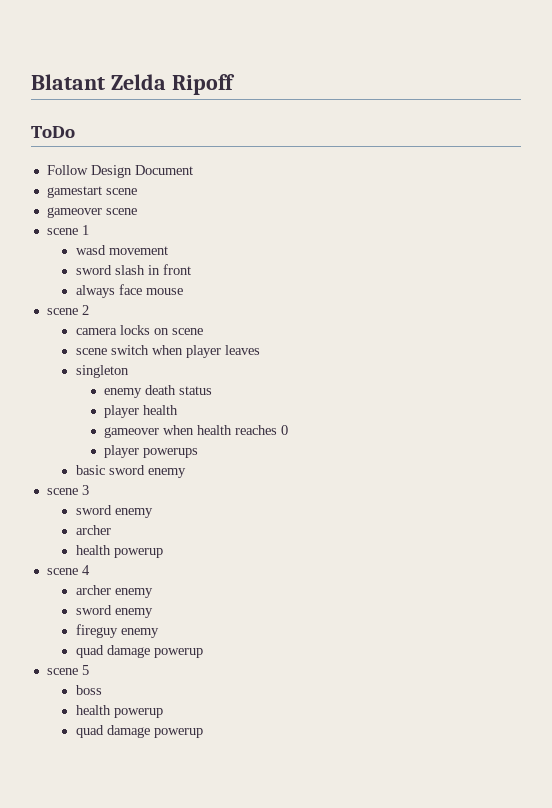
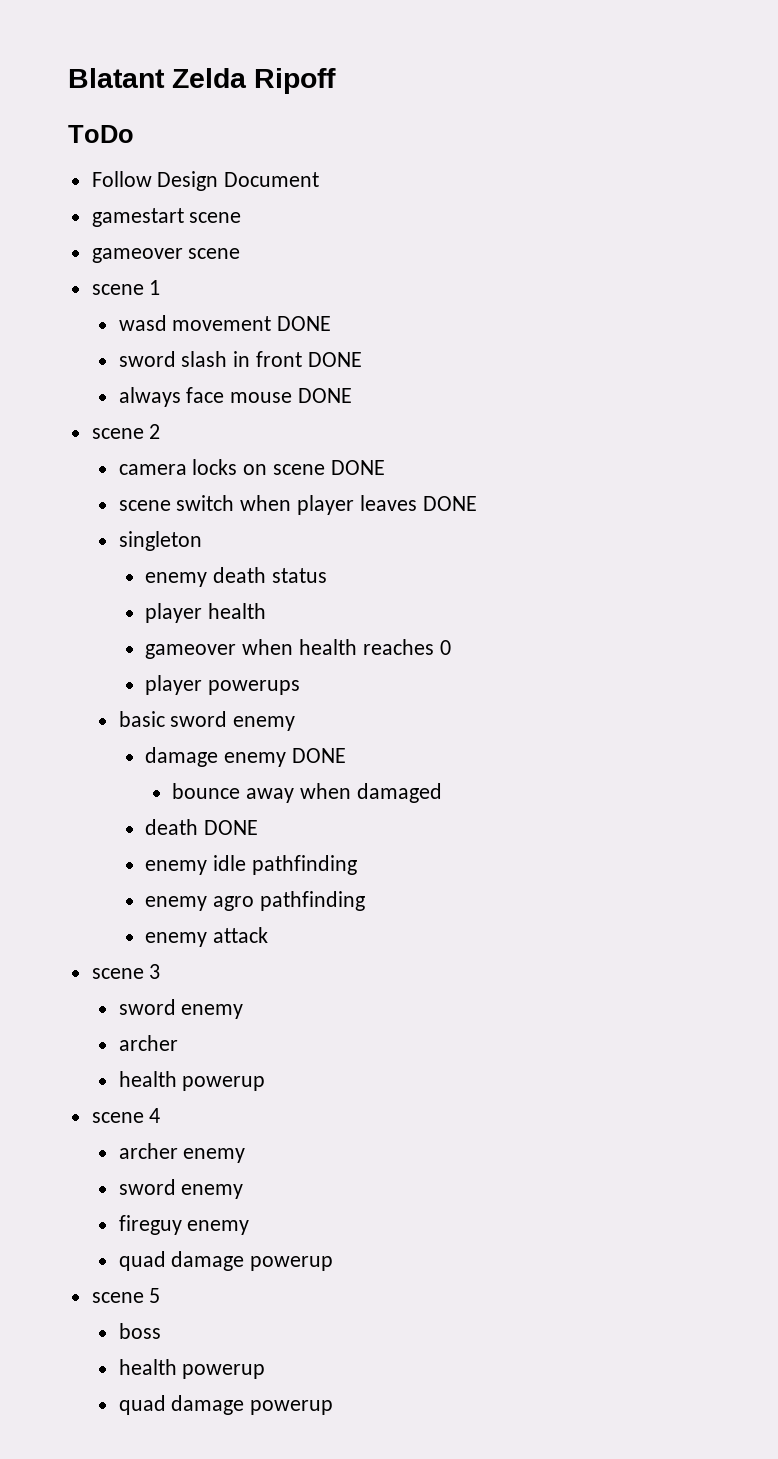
(168, 250) none -> [277,316,332,331] DONE
(191, 269) none -> [307,352,362,367] DONE
(183, 291) none -> [297,388,352,403] DONE
(203, 331) none -> [330,460,385,475] DONE
(260, 350) none -> [422,496,477,511] DONE
(186, 473) none -> [145,747,347,767] [172,783,442,803] [145,819,259,835] [145,855,358,875] [145,891,366,911] [145,927,269,947] // damage enemy DONE // bounce away when damaged // death DONE // enemy idle pathfinding // enemy agro pathfinding // enemy attack

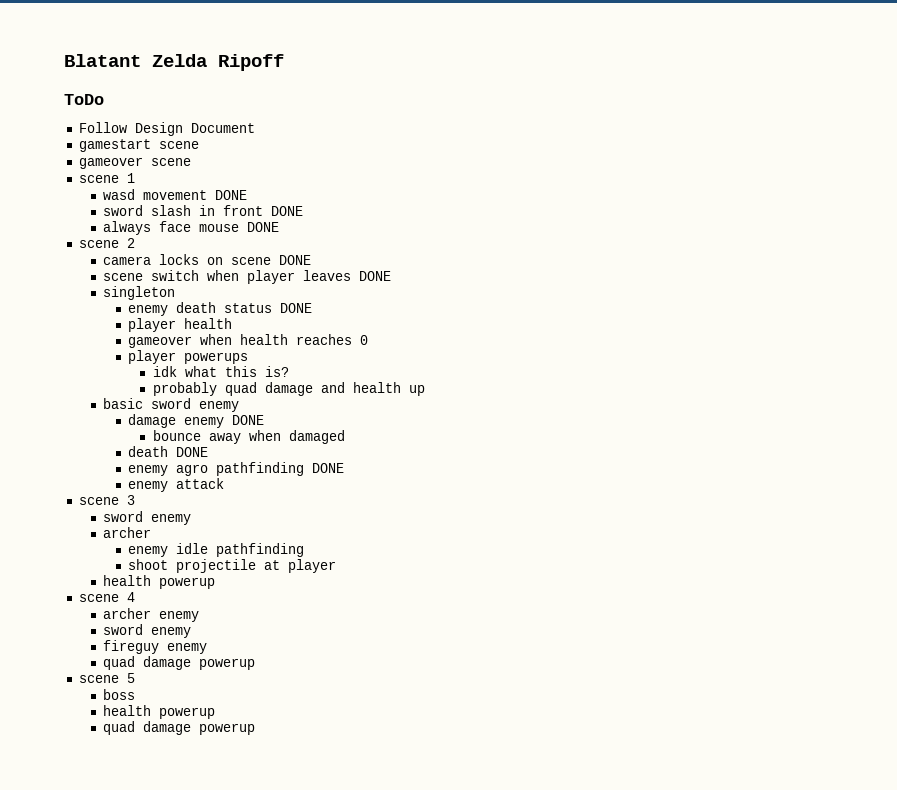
(328, 575) none -> [279,303,312,313] DONE
(301, 687) none -> [152,366,289,377] [152,382,425,396] // idk what this is? // probably quad damage and health up
[145,855,358,875] // enemy idle pathfinding -> (208, 452) none
(366, 901) none -> [311,463,344,473] DONE
(178, 1043) none -> [127,543,304,557] [127,559,336,573] // enemy idle pathfinding // shoot projectile at player

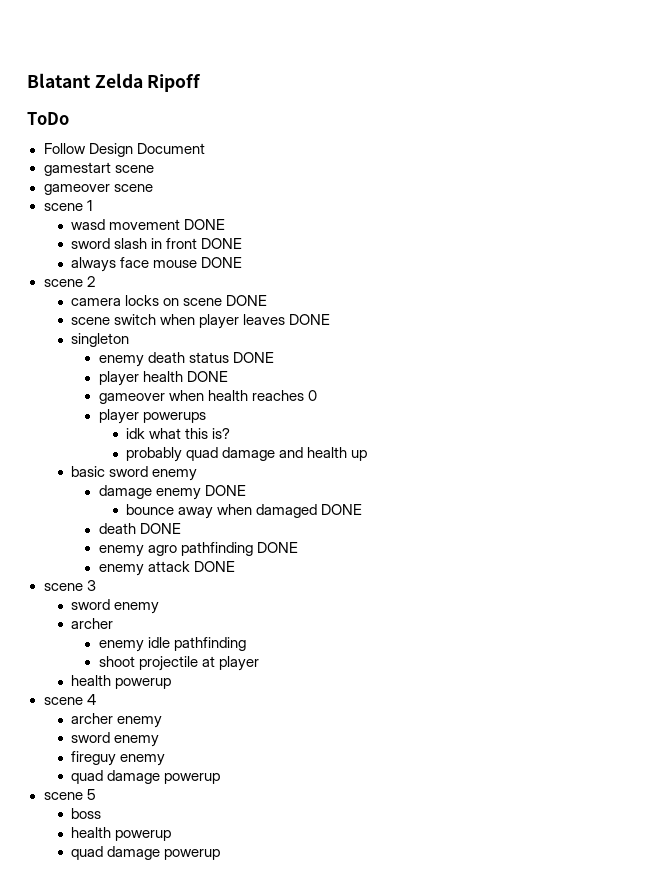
(232, 323) none -> [186,371,228,382] DONE
(345, 437) none -> [321,504,363,515] DONE
(224, 483) none -> [193,561,235,572] DONE

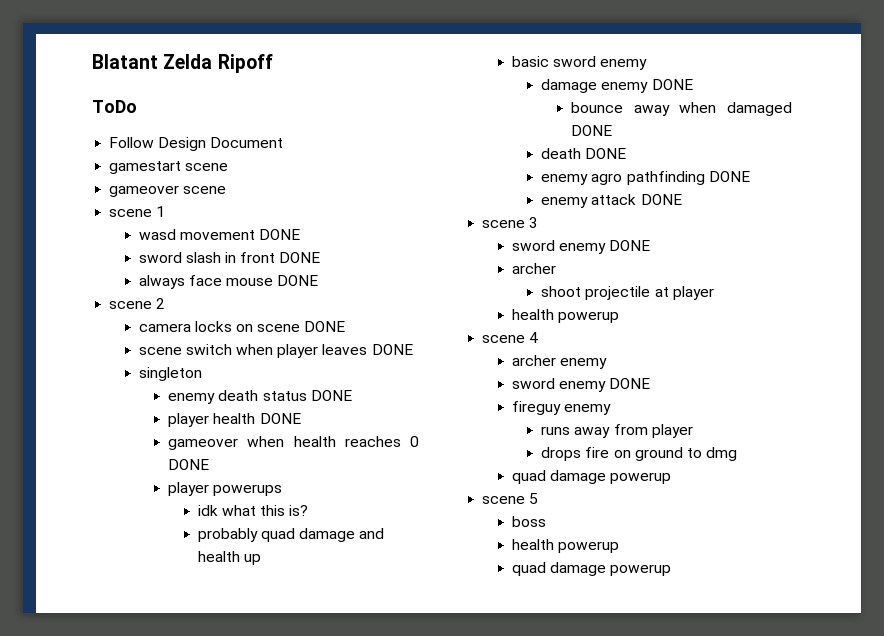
(317, 395) none -> [168,459,210,470] DONE
[71,618,114,629] [98,637,246,652] // archer // enemy idle pathfinding -> [609,240,651,251] [511,263,556,274] DONE // archer
(160, 741) none -> [609,378,651,389] DONE
(166, 760) none -> [541,424,693,438] [541,447,738,461] // runs away from player // drops fire on ground to dmg

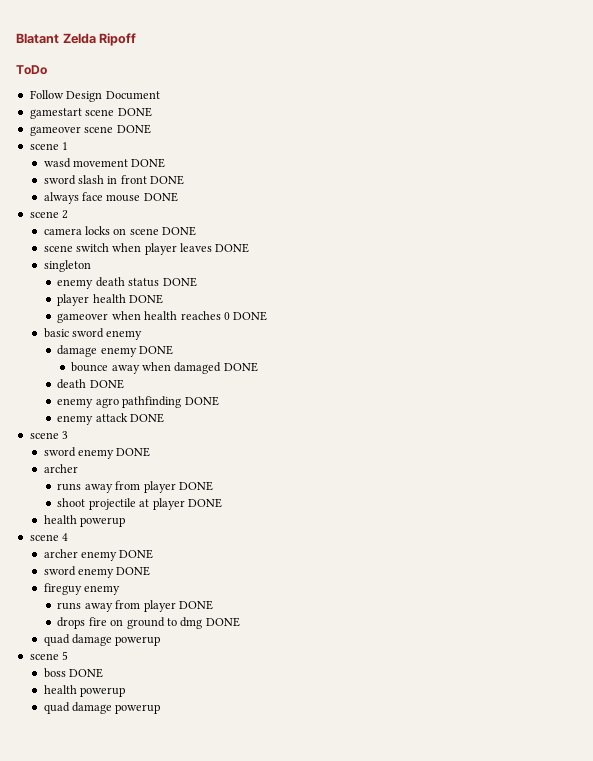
(229, 167) none -> [117,107,152,117] DONE
(227, 190) none -> [116,124,151,134] DONE
[168,482,283,496] [197,505,309,516] [197,528,385,542] [197,551,262,565] // player powerups // idk what this is? // probably quad damage and health up -> (268, 316) none
(556, 268) none -> [57,481,213,493] // runs away from player DONE
(714, 293) none -> [187,498,222,508] DONE
(607, 363) none -> [119,549,154,559] DONE
(693, 431) none -> [178,600,213,610] DONE
(738, 454) none -> [205,617,240,627] DONE
(546, 521) none -> [68,668,103,678] DONE

